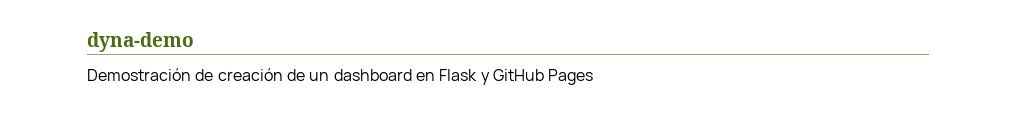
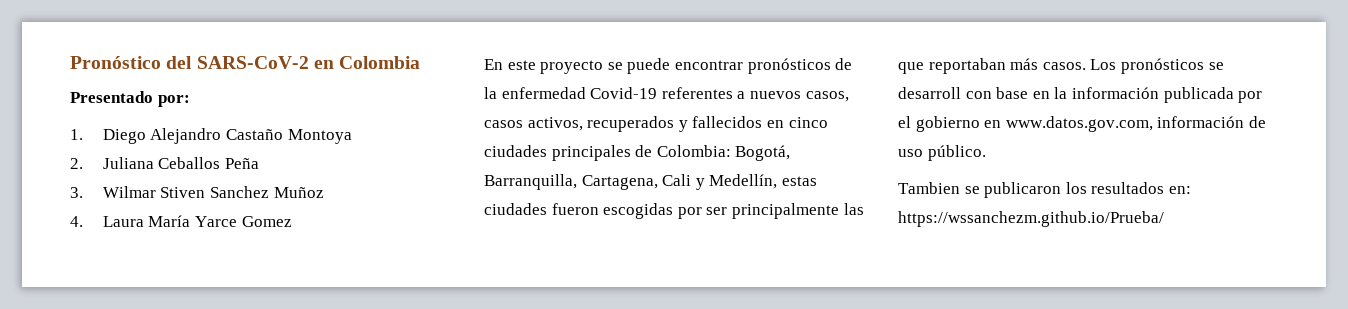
[87,32,194,52] [87,68,594,85] dyna-demo // Demostración de creación de un dashboard en Flask y GitHub Pages -> [70,56,421,69] [70,91,190,107] [70,128,352,144] [70,157,260,169] [70,186,324,198] [70,215,292,227] [484,58,853,74] [484,87,849,102] [484,116,828,132] [484,145,791,161] [484,174,817,190] [484,203,864,219] [898,58,1224,74] [898,87,1263,103] [898,116,1266,132] [898,145,986,161] [898,182,1191,198] [898,211,1164,227] Pronóstico del SARS-CoV-2 en Colombia // Presentado por: // 1. Diego Alejandro Castaño Montoya // 2. Juliana Ceballos Peña // 3. Wilmar Stiven Sanchez Muñoz // 4. Laura María Yarce Gomez // En este proyecto se puede encontrar pronósticos de la enfermedad Covid-19 referentes a nuevos casos, casos activos, recuperados y fallecidos en cinco ciudades principales de Colombia: Bogotá, Barranquilla, Cartagena, Cali y Medellín, estas ciudades fueron escogidas por ser principalmente las que reportaban más casos. Los pronósticos se desarroll con base en la información publicada por el gobierno en www.datos.gov.com, información de uso público. // Tambien se publicaron los resultados en: https://wssanchezm.github.io/Prueba/

